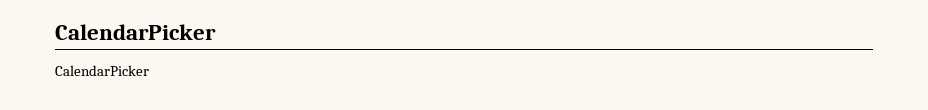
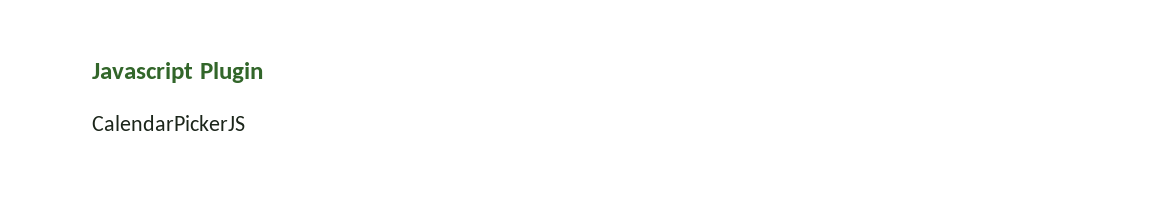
[55,24,216,40] [55,65,149,76] CalendarPicker // CalendarPicker -> [92,62,263,83] [92,115,245,131] Javascript Plugin // CalendarPickerJS

